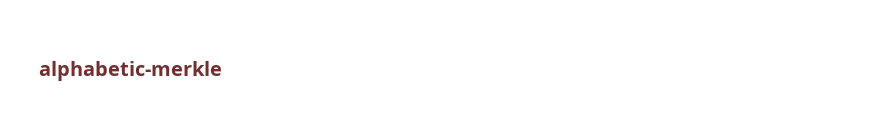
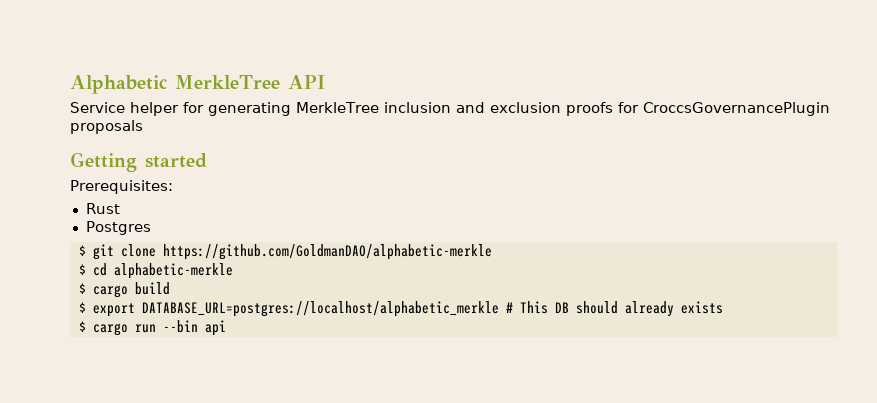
[39,61,222,81] alphabetic-merkle -> [70,75,325,94] [70,102,830,116] [70,120,143,134] [70,152,207,172] [70,180,173,194] [85,203,120,214] [85,221,151,235] [78,244,492,260] [78,263,233,279] [78,282,170,298] [78,301,723,317] [78,320,226,336] Alphabetic MerkleTree API // Service helper for generating MerkleTree inclusion and exclusion proofs for CroccsGovernancePlugin proposals // Getting started // Prerequisites: // Rust // Postgres // $ git clone https://github.com/GoldmanDAO/alphabetic-merkle // $ cd alphabetic-merkle // $ cargo build // $ export DATABASE_URL=postgres://localhost/alphabetic_merkle # This DB should already exists // $ cargo run --bin api

